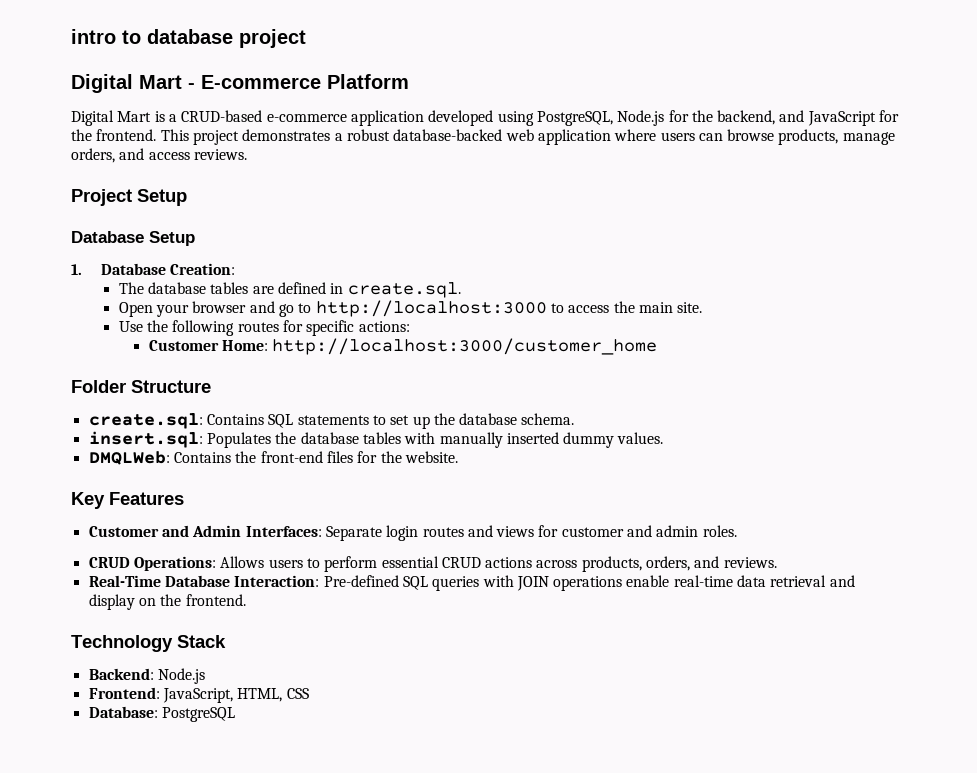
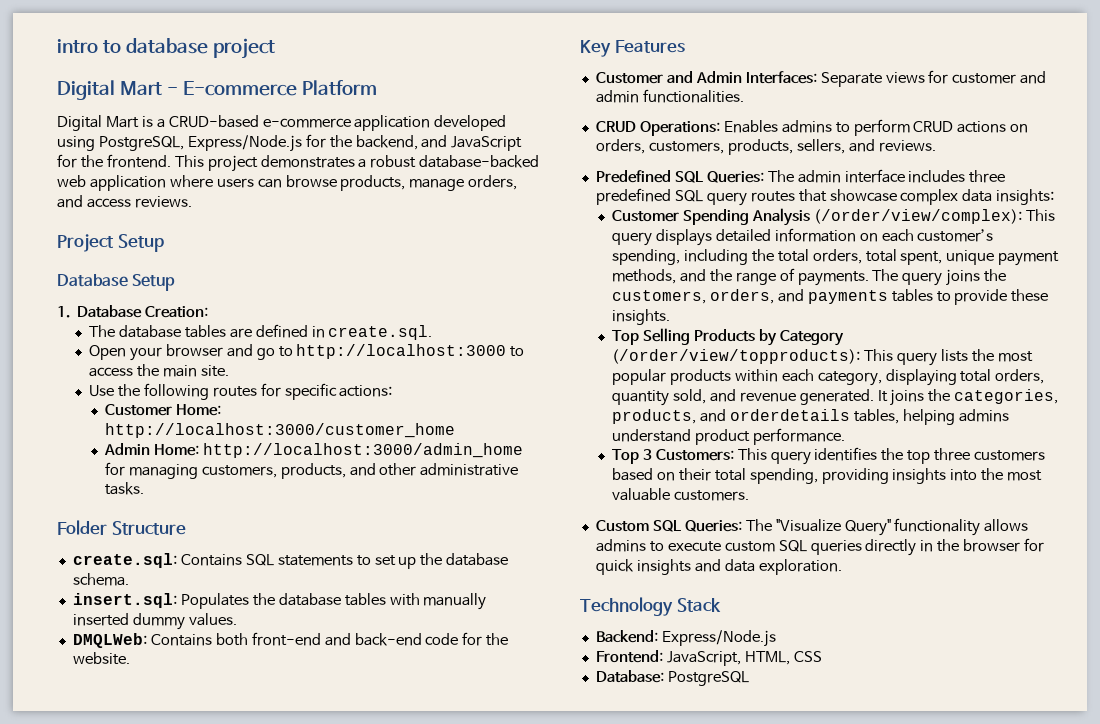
[617,110,665,126] Node.js -> [187,135,302,152] Express/Node.js
(658, 346) none -> [103,443,523,458] [104,462,519,479] [104,482,144,495] // Admin Home: http://localhost:3000/admin_home for managing customers, products, and other administrative tasks.
[235,451,353,463] the front-end files -> [215,632,459,646] both front-end and back-end code
[386,525,493,541] login routes and -> (882, 79) none
[702,525,737,537] roles. -> [642,89,744,103] functionalities.
[220,556,303,568] Allows users -> [723,120,832,133] Enables admins
[381,556,439,568] essential -> (910, 127) none
[536,556,777,572] [88,575,855,591] [88,594,246,610] across products, orders, and reviews. // Real-Time Database Interaction: Pre-defined SQL queries with JOIN operations enable real-time data retrieval and display on the frontend. -> [1010,124,1029,133] [595,139,936,155] [595,169,1006,183] [595,188,1055,206] [611,208,1055,226] [611,228,994,246] [611,249,1060,266] [611,268,1007,286] [611,289,1049,305] [611,309,670,325] [611,328,844,346] [611,349,1033,366] [611,369,1045,386] [611,389,1059,406] [611,409,1009,425] [611,428,845,445] [611,447,1046,465] [611,468,1043,484] [611,488,749,501] [595,518,1029,536] [595,538,1045,556] [595,559,842,575] on orders, customers, products, sellers, and reviews. // Predefined SQL Queries: The admin interface includes three predefined SQL query routes that showcase complex data insights: // Customer Spending Analysis (/order/view/complex): This query displays detailed information on each customer’s spending, including the total orders, total spent, unique payment methods, and the range of payments. The query joins the customers, orders, and payments tables to provide these insights. // Top Selling Products by Category (/order/view/topproducts): This query lists the most popular products within each category, displaying total orders, quantity sold, and revenue generated. It joins the categories, products, and orderdetails tables, helping admins understand product performance. // Top 3 Customers: This query identifies the top three customers based on their total spending, providing insights into the most valuable customers. // Custom SQL Queries: The "Visualize Query" functionality allows admins to execute custom SQL queries directly in the browser for quick insights and data exploration.
[157,668,205,684] Node.js -> [661,630,776,647] Express/Node.js

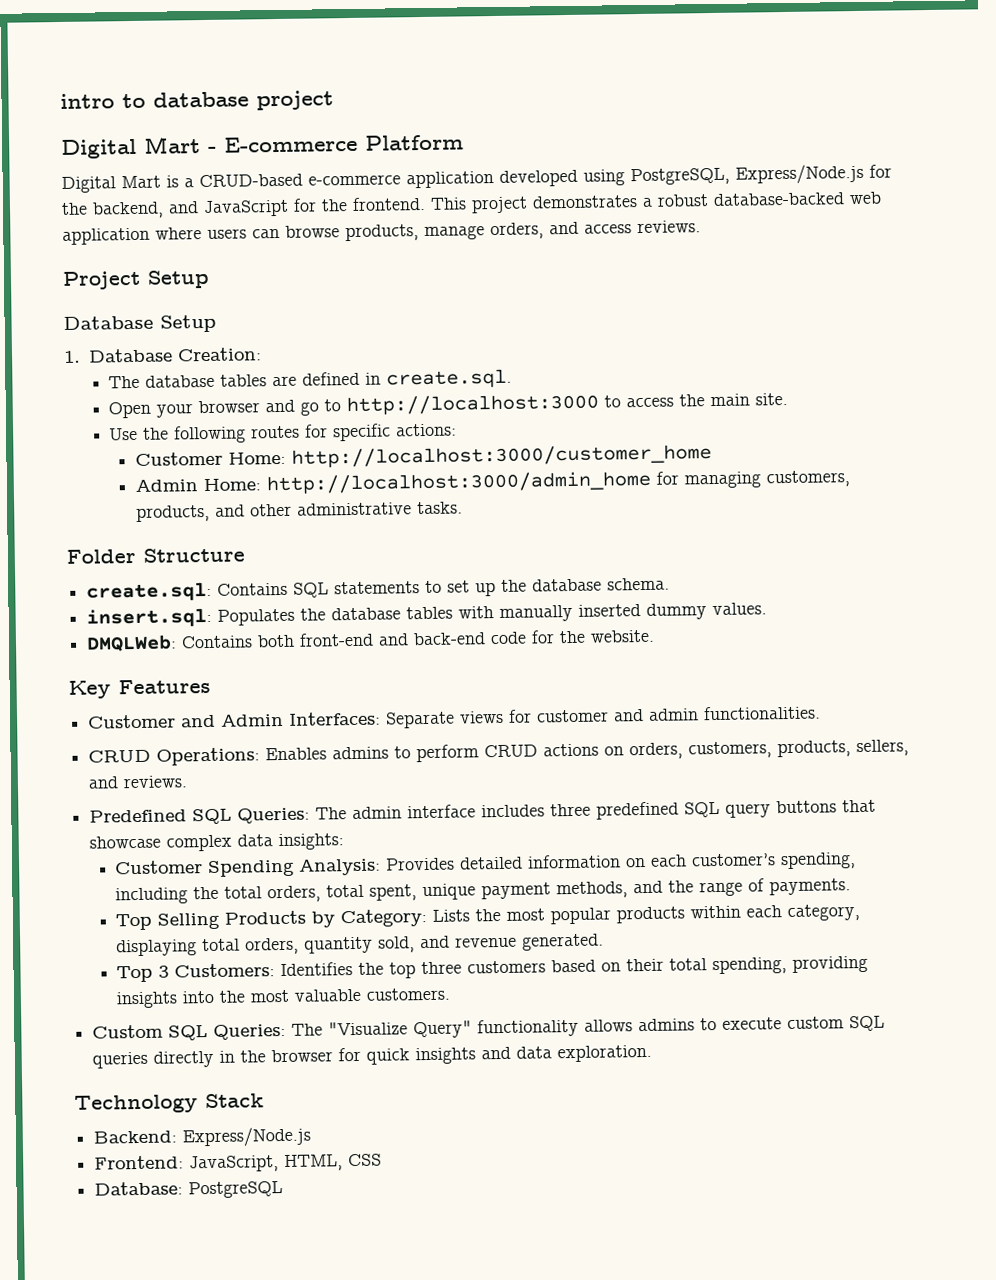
[750,191,795,202] routes -> [776,800,838,814] buttons
[751,208,1055,226] [611,229,712,246] Analysis (/order/view/complex): This query displays -> [299,857,456,876] Analysis: Provides
[872,269,1007,286] [611,289,1049,305] [611,309,670,325] The query joins the customers, orders, and payments tables to provide these insights. -> (852, 887) none
[779,330,844,346] [611,349,968,366] Category (/order/view/topproducts): This query lists -> [340,908,471,928] Category: Lists
[877,389,1059,406] [611,409,1009,425] [611,428,845,445] It joins the categories, products, and orderdetails tables, helping admins understand product performance. -> (605, 942) none
[737,447,878,465] This query identifies -> [280,962,354,977] Identifies

